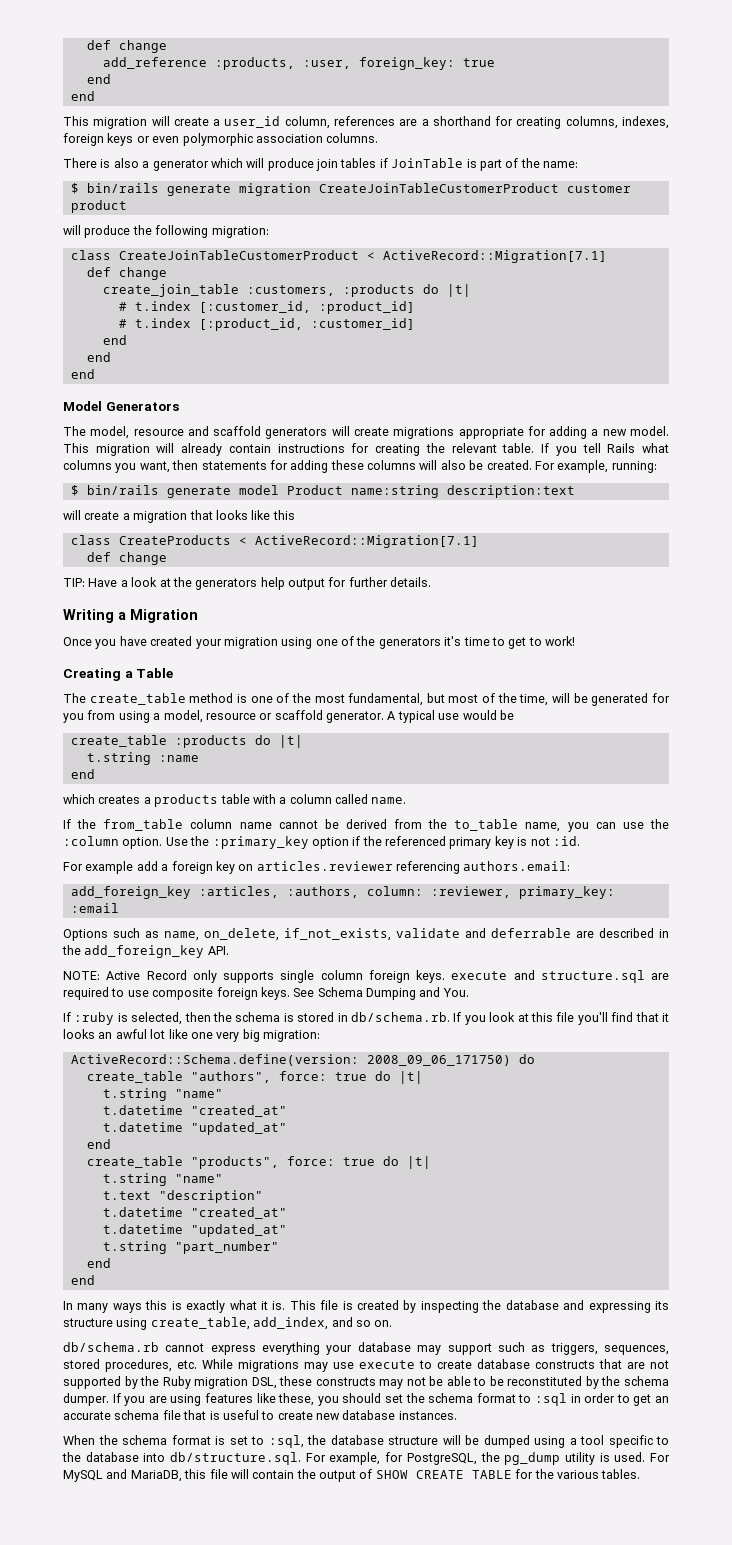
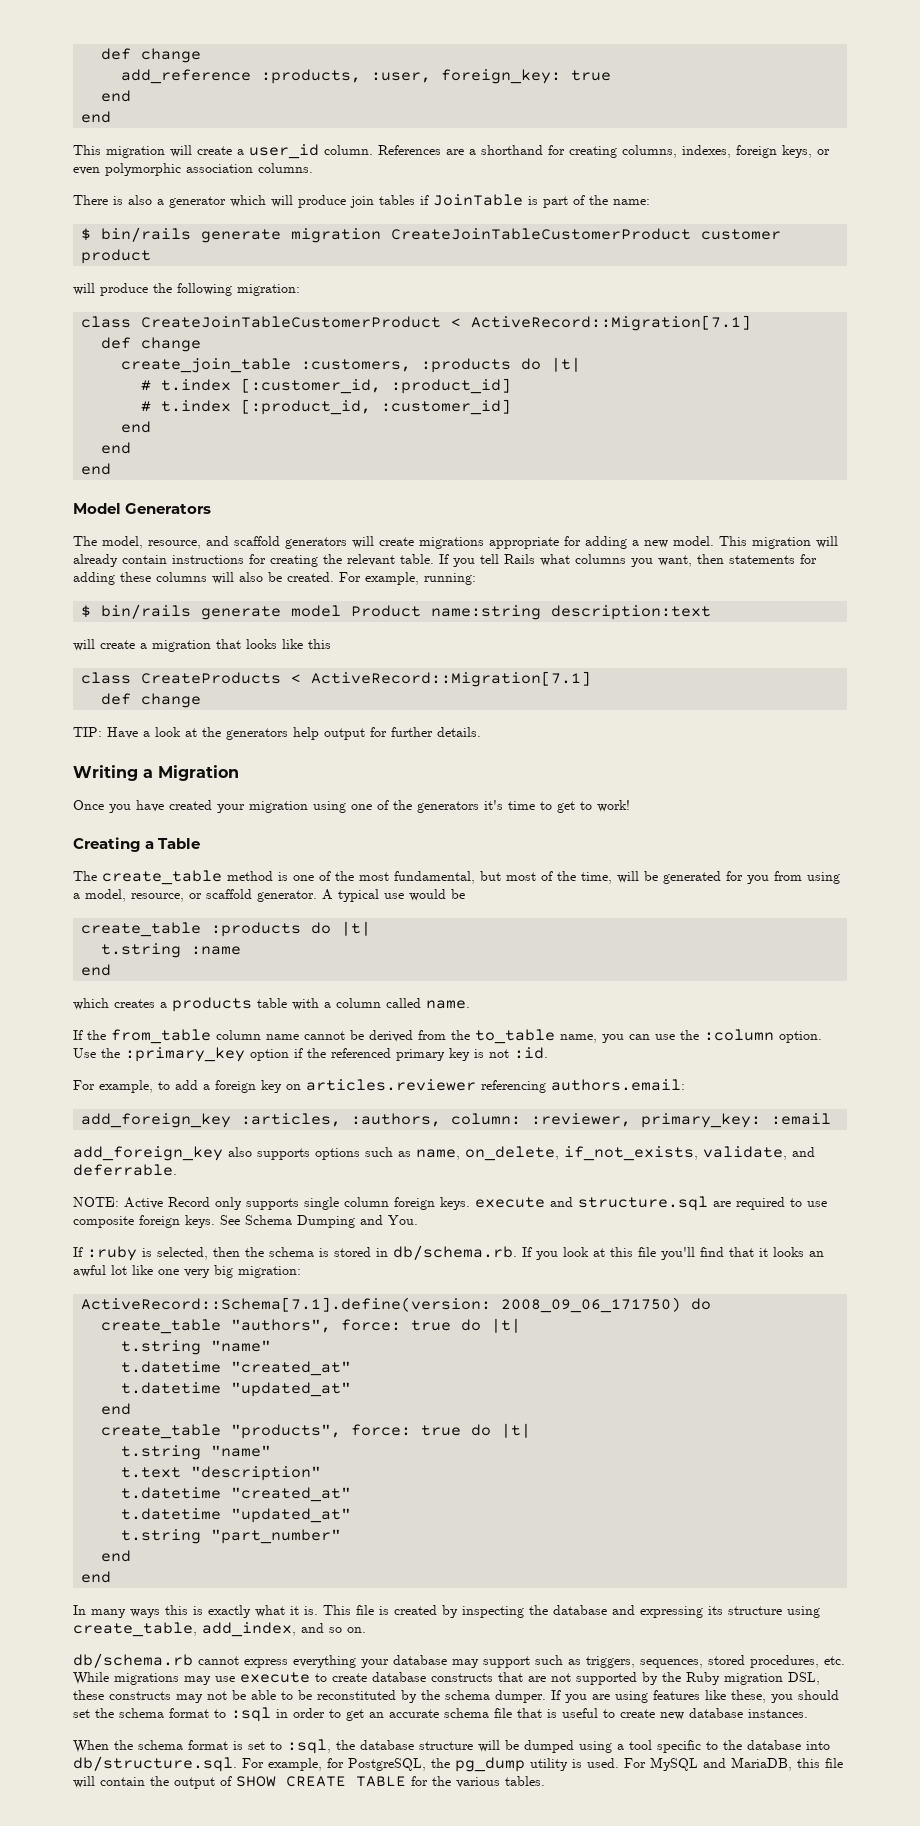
[284,116,395,129] column, references -> [324,145,441,155] column. References
[107,133,134,146] keys -> [782,145,812,158] keys,
[133,429,184,436] resource -> [148,540,201,549] resource,
[205,713,256,720] resource -> [131,893,184,902] resource,
[85,861,134,874] example -> [99,1080,170,1093] example, to
[63,929,108,941] Options -> [73,1146,360,1161] add_foreign_key also supports options
[396,928,669,938] [62,945,229,958] validate and deferrable are described in the add_foreign_key API. -> [703,1146,815,1160] [73,1164,177,1176] validate, and deferrable.
[70,1054,359,1066] ActiveRecord::Schema.define(version: -> [81,1297,492,1312] ActiveRecord::Schema[7.1].define(version:

